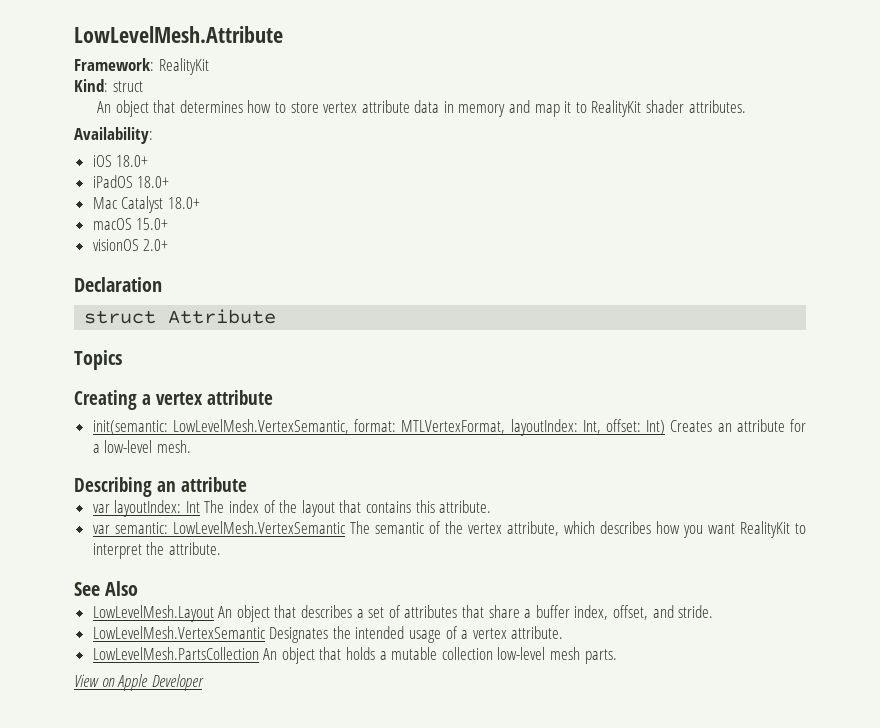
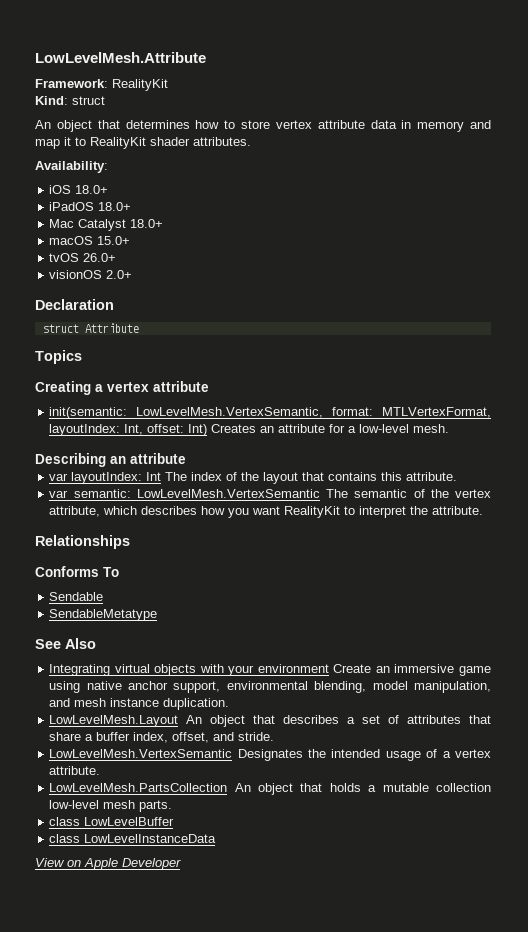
(169, 224) none -> [49,253,117,262] // tvOS 26.0+
[74,581,139,596] See Also -> [35,535,130,549] [35,566,119,577] [49,592,104,601] [49,609,158,621] [35,638,96,649] [49,664,491,676] [49,681,491,693] [49,698,230,710] Relationships // Conforms To // Sendable // SendableMetatype // See Also // Integrating virtual objects with your environment Create an immersive game using native anchor support, environmental blending, model manipulation, and mesh instance duplication.
(617, 656) none -> [49,817,175,826] [49,834,217,843] // class LowLevelBuffer // class LowLevelInstanceData

